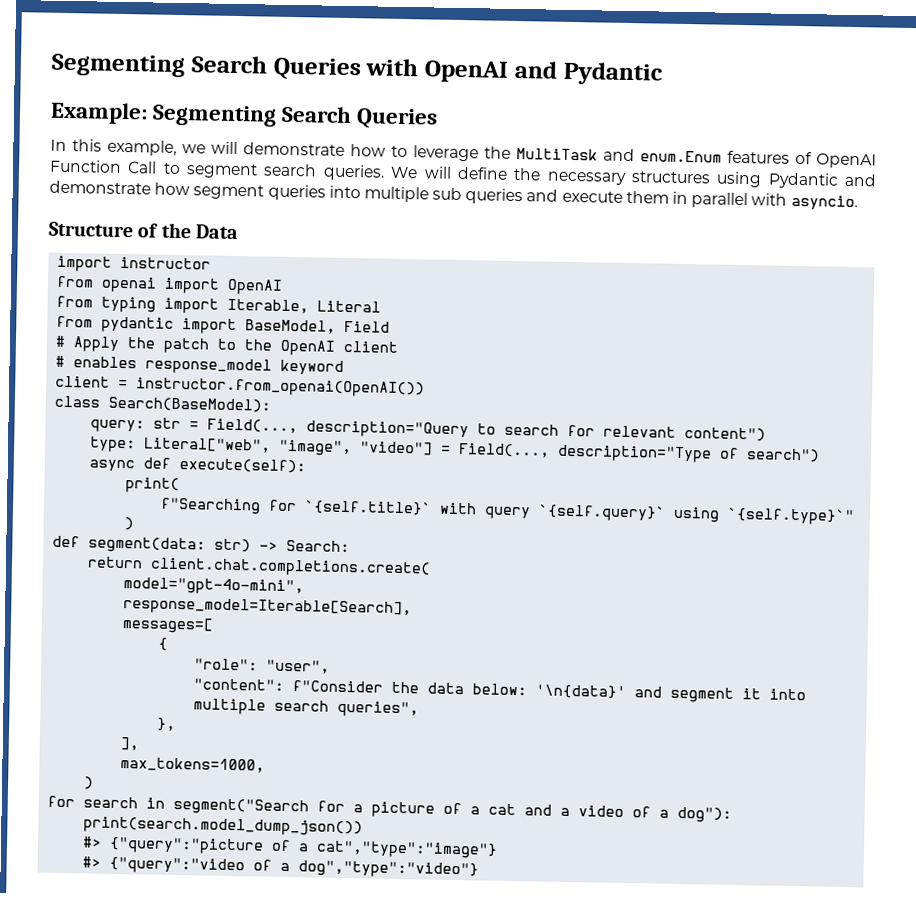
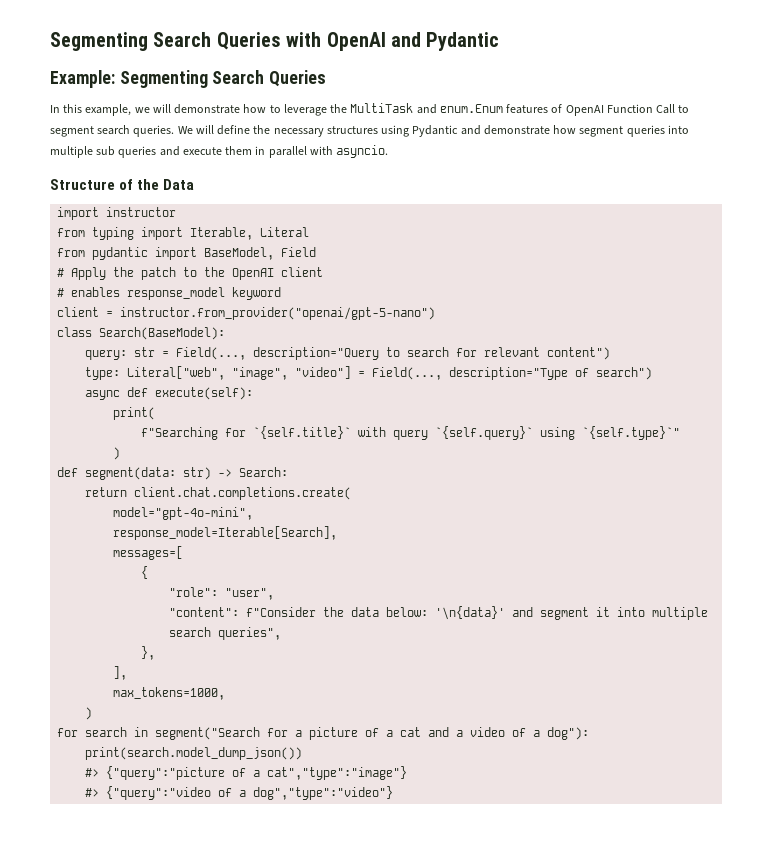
[56,275,284,295] // from openai import OpenAI -> (177, 212) none
[136,377,426,398] instructor.from_openai(OpenAI()) -> [120,307,436,320] instructor.from_provider("openai/gpt-5-nano")

